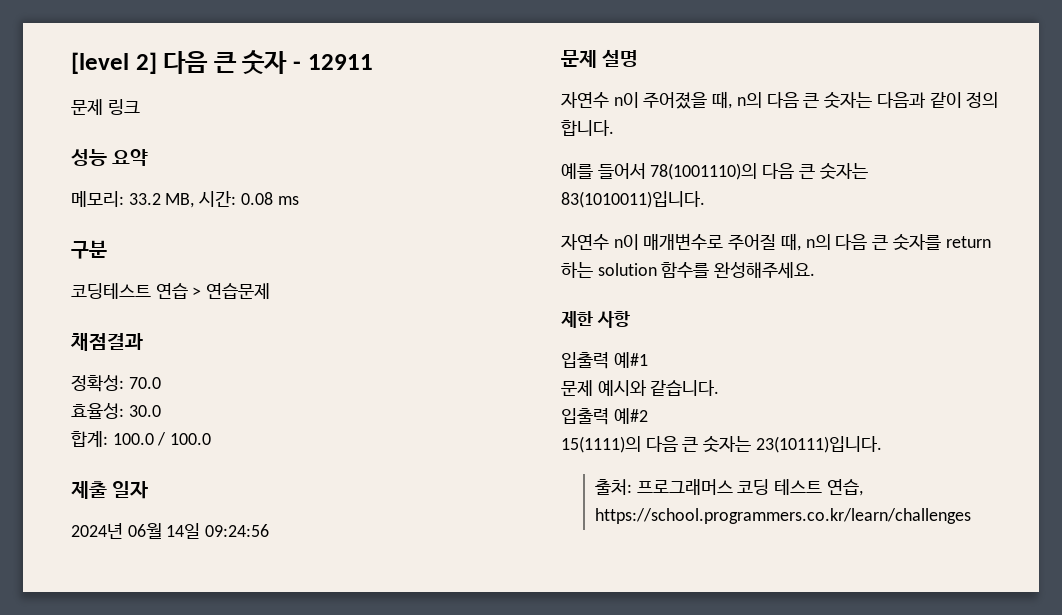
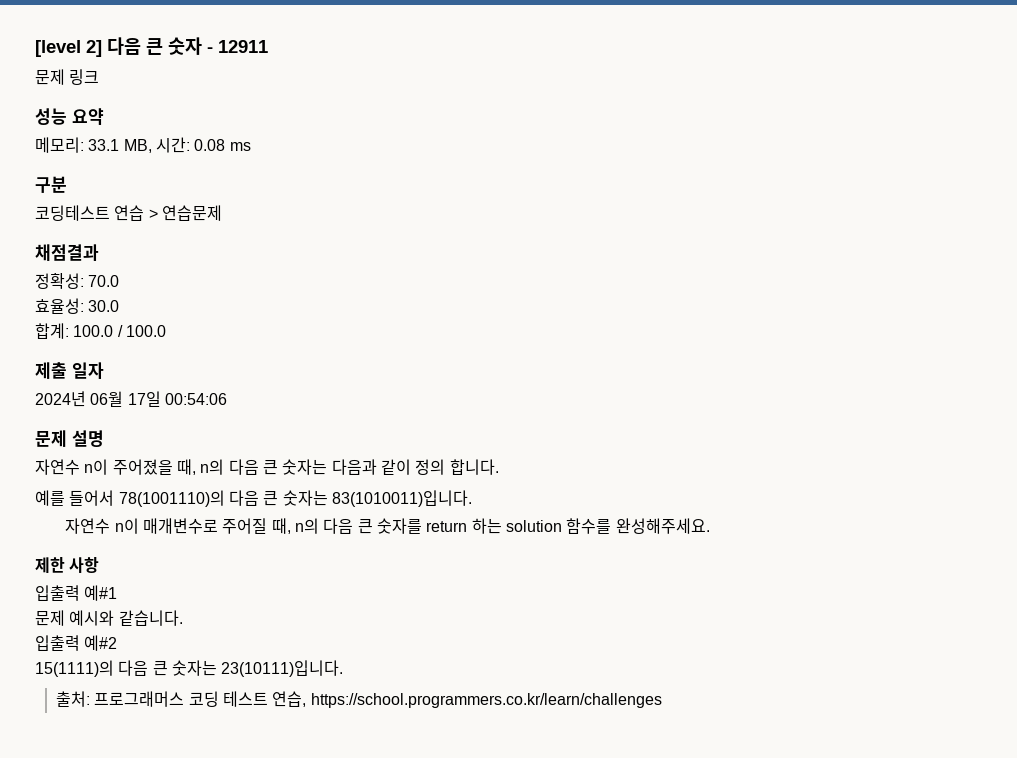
[128,193,161,205] 33.2 -> [88,139,120,151] 33.1
[166,523,270,539] 14일 09:24:56 -> [127,391,227,407] 17일 00:54:06

